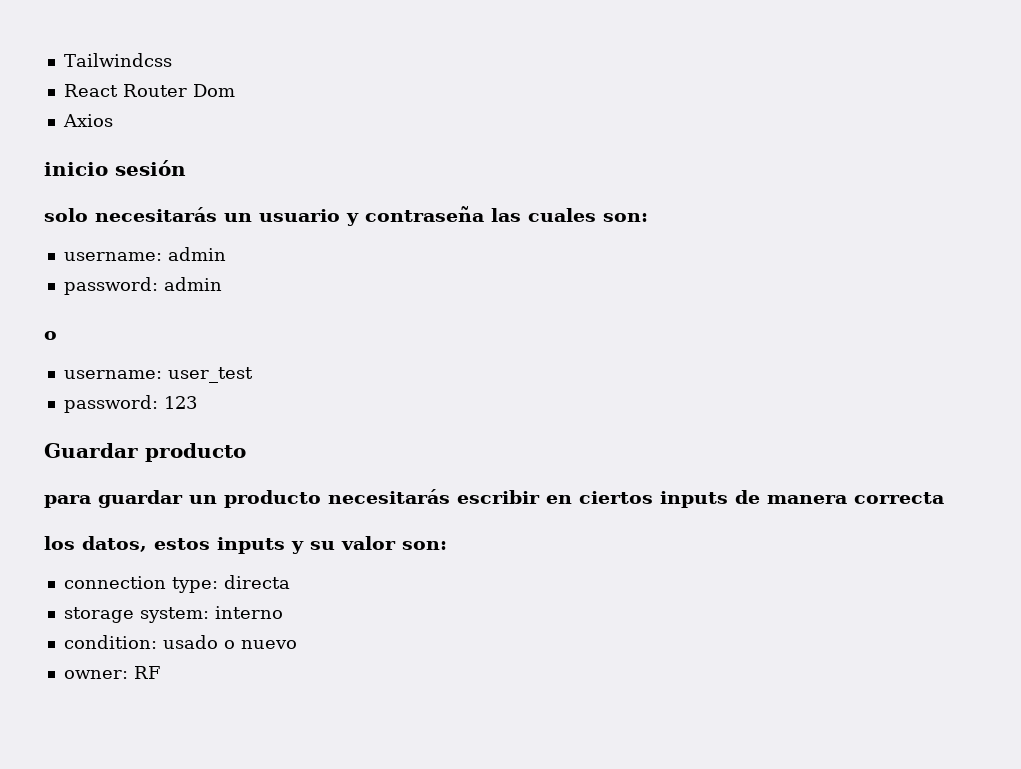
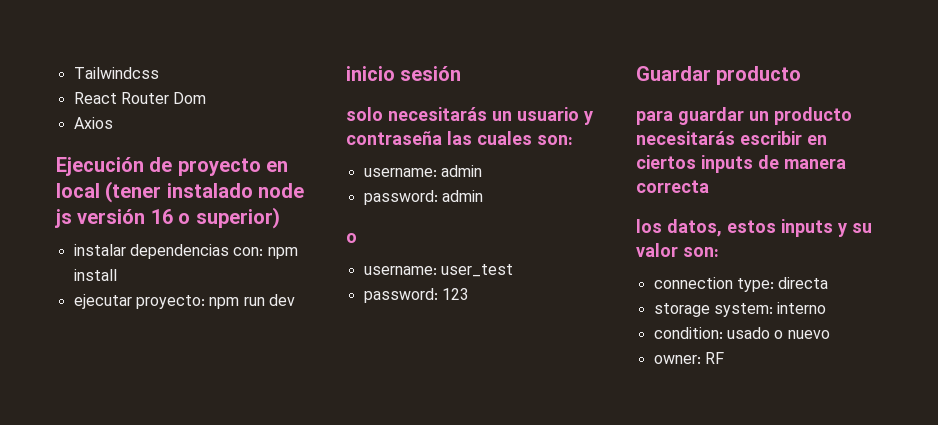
(113, 120) none -> [56,157,289,176] [56,181,305,203] [55,207,280,229] [73,244,298,259] [73,269,117,281] [73,294,295,309] // Ejecución de proyecto en local (tener instalado node js versión 16 o superior) // instalar dependencias con: npm install // ejecutar proyecto: npm run dev

